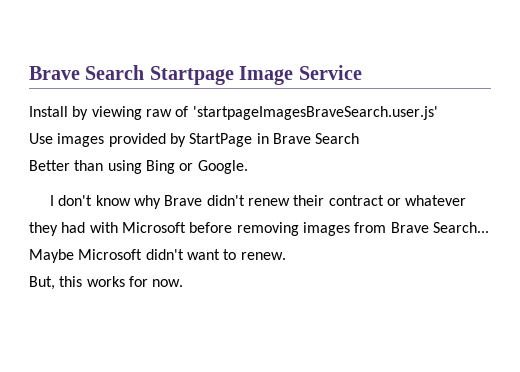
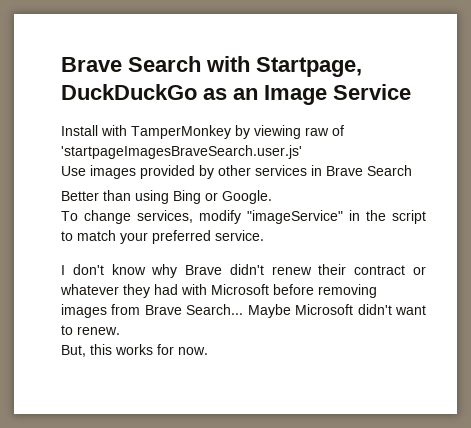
[29,65,234,85] Brave Search Startpage -> [61,56,362,77] [61,84,258,100] Brave Search with Startpage, DuckDuckGo as an
(68, 111) none -> [101,125,231,139] with TamperMonkey
[189,133,253,147] StartPage -> [218,165,307,176] other services
(248, 167) none -> [61,210,426,224] [61,230,264,244] // To change services, modify "imageService" in the script to match your preferred service.

